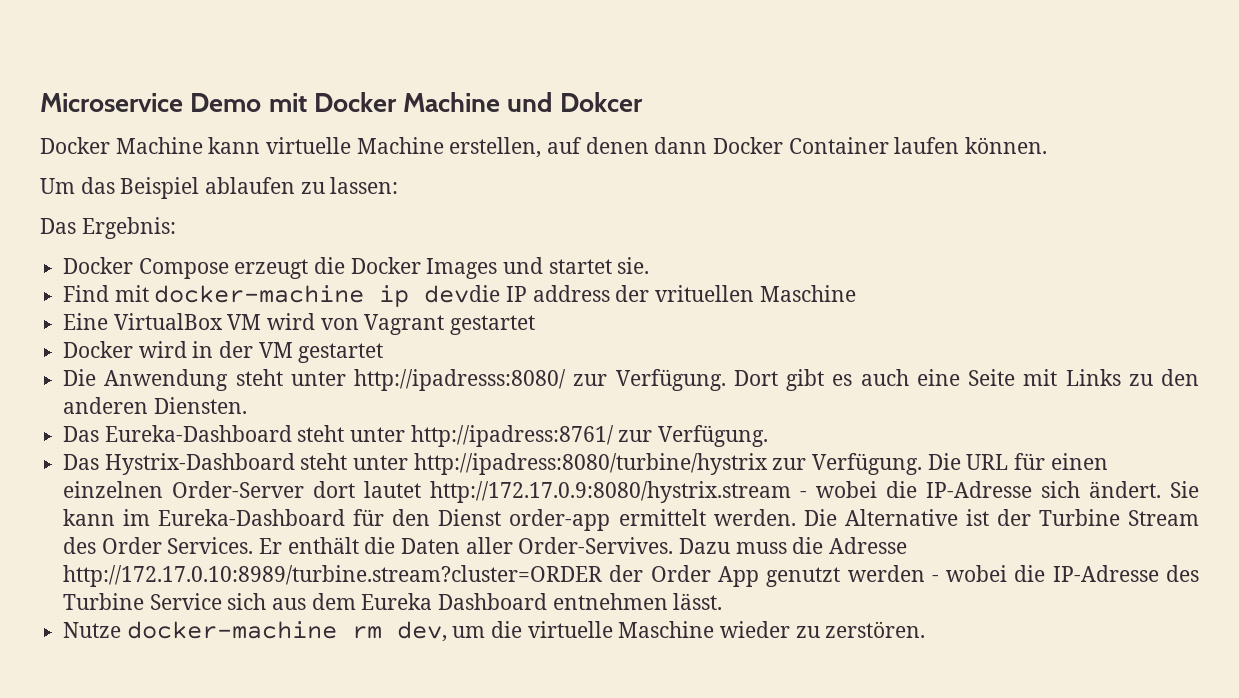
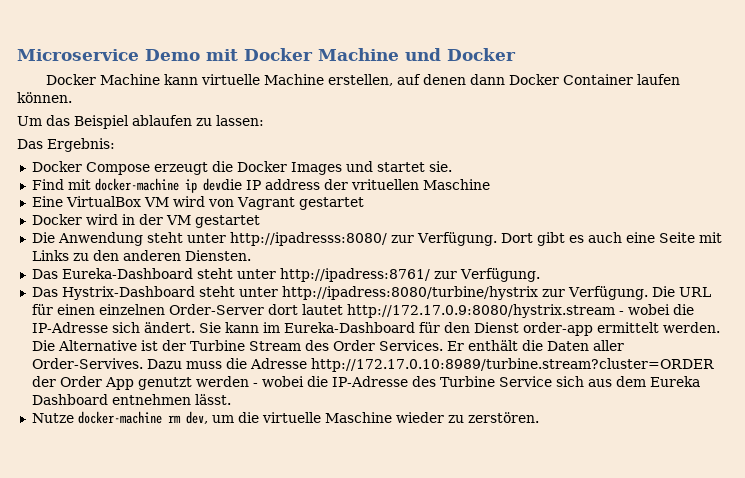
[559,92,643,112] Dokcer -> [447,48,516,61] Docker

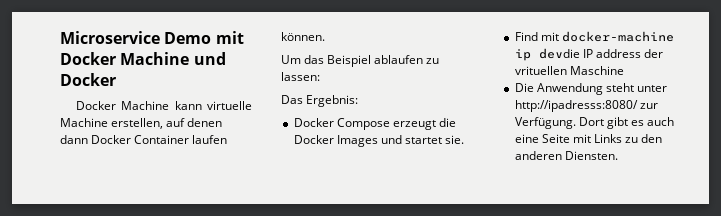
[31,196,364,210] [31,214,260,228] // Eine VirtualBox VM wird von Vagrant gestartet // Docker wird in der VM gestartet -> (624, 70) none
[31,268,540,282] [31,286,711,300] [31,304,694,318] [31,322,720,336] [31,340,624,351] [31,358,714,372] [31,376,700,390] [31,394,231,405] [31,411,539,424] // Das Eureka-Dashboard steht unter http://ipadress:8761/ zur Verfügung. // Das Hystrix-Dashboard steht unter http://ipadress:8080/turbine/hystrix zur Verfügung. Die URL für einen einzelnen Order-Server dort lautet http://172.17.0.9:8080/hystrix.stream - wobei die IP-Adresse sich ändert. Sie kann im Eureka-Dashboard für den Dienst order-app ermittelt werden. Die Alternative ist der Turbine Stream des Order Services. Er enthält die Daten aller Order-Servives. Dazu muss die Adresse http://172.17.0.10:8989/turbine.stream?cluster=ORDER der Order App genutzt werden - wobei die IP-Adresse des Turbine Service sich aus dem Eureka Dashboard entnehmen lässt. // Nutze docker-machine rm dev, um die virtuelle Maschine wieder zu zerstören. -> (618, 155) none

